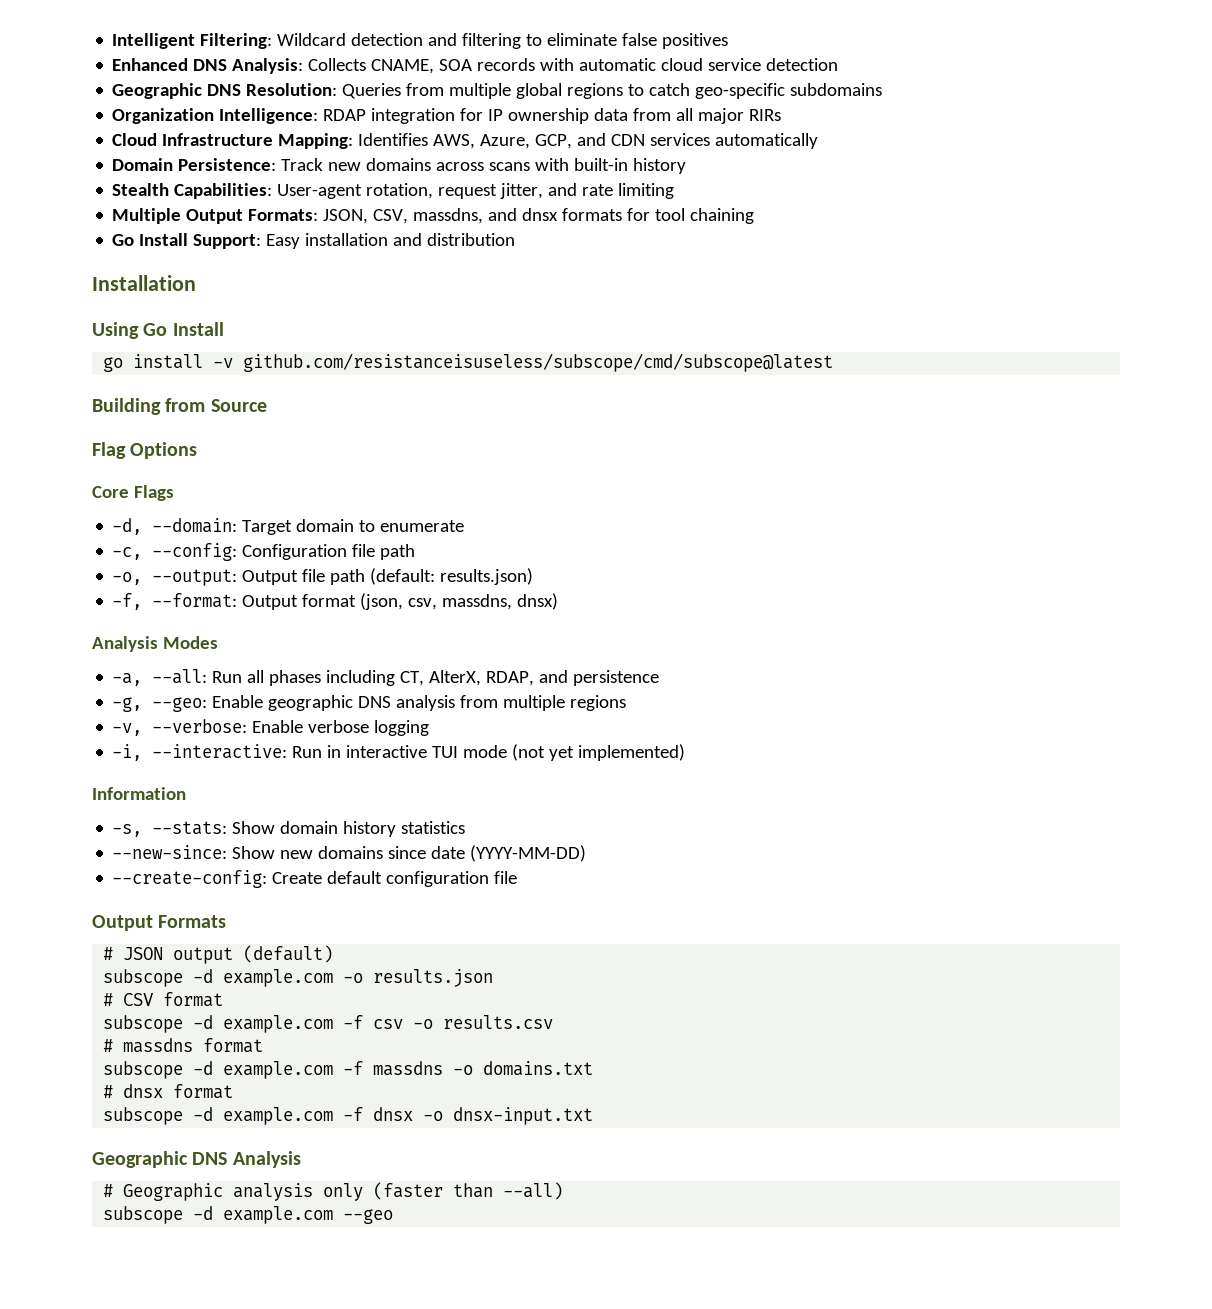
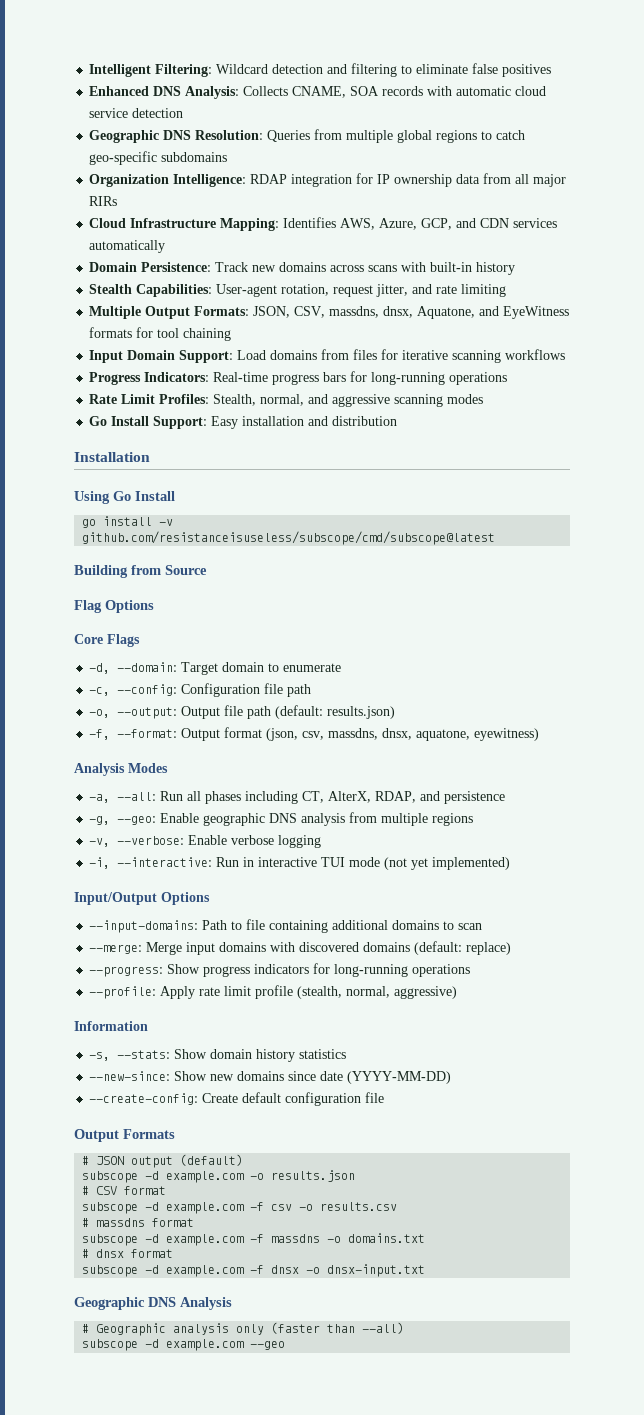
[488,208,559,221] and dnsx -> [383,306,570,319] dnsx, Aquatone, and EyeWitness
(755, 216) none -> [89,349,566,363] [89,371,508,385] [89,394,484,407] // Input Domain Support: Load domains from files for iterative scanning workflows // Progress Indicators: Real-time progress bars for long-running operations // Rate Limit Profiles: Stealth, normal, and aggressive scanning modes
[517,593,559,610] dnsx) -> [382,728,540,741] dnsx, aquatone, eyewitness)
(686, 752) none -> [74,892,210,905] [89,919,483,933] [89,941,512,955] [89,963,471,977] [89,985,458,999] // Input/Output Options // --input-domains: Path to file containing additional domains to scan // --merge: Merge input domains with discovered domains (default: replace) // --progress: Show progress indicators for long-running operations // --profile: Apply rate limit profile (stealth, normal, aggressive)

